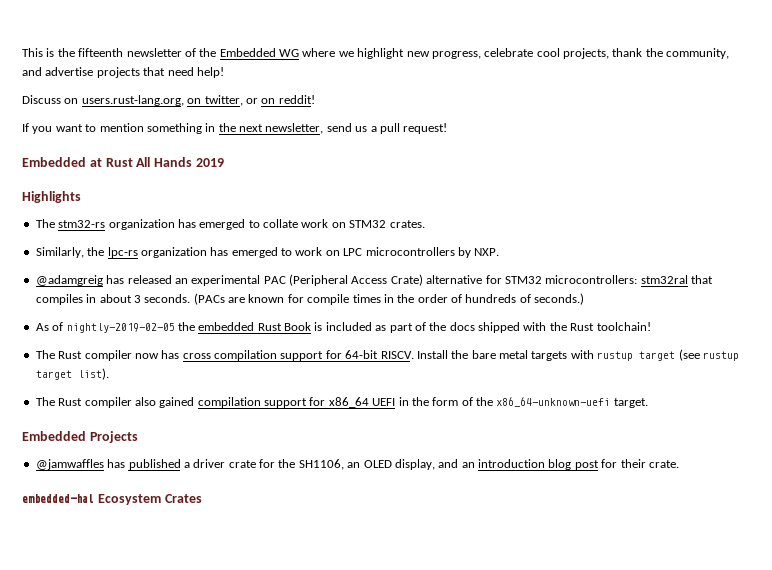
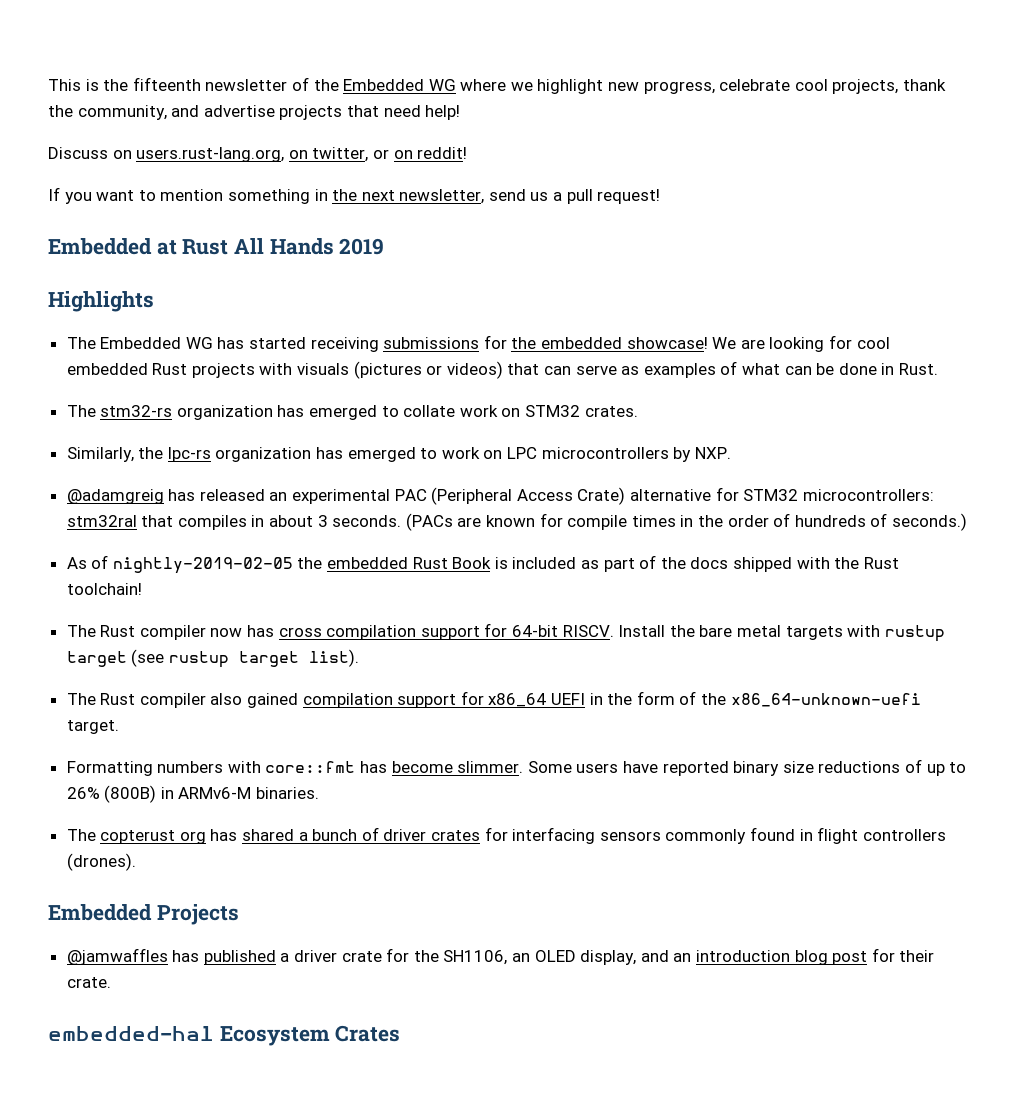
(81, 197) none -> [66,335,890,352] [66,361,938,379] // The Embedded WG has started receiving submissions for the embedded showcase! We are looking for cool embedded Rust projects with visuals (pictures or videos) that can serve as examples of what can be done in Rust.
(648, 403) none -> [66,759,967,776] [66,785,320,803] [66,827,946,844] [66,853,136,871] // Formatting numbers with core::fmt has become slimmer. Some users have reported binary size reductions of up to 26% (800B) in ARMv6-M binaries. // The copterust org has shared a bunch of driver crates for interfacing sensors commonly found in flight controllers (drones).

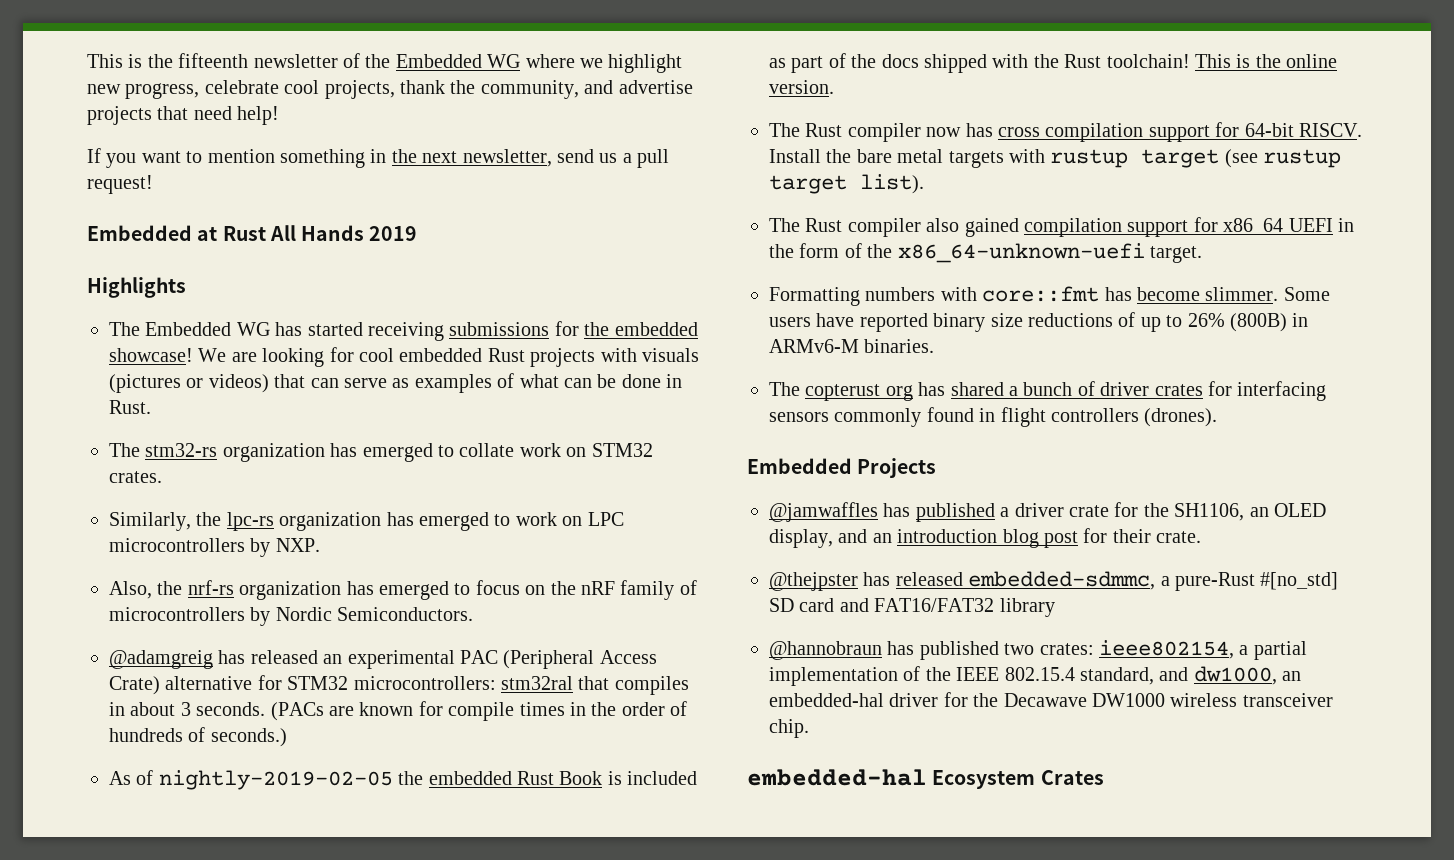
[48,147,468,162] // Discuss on users.rust-lang.org, on twitter, or on reddit! -> (280, 115) none
(731, 453) none -> [109,580,697,600] [109,607,474,626] // Also, the nrf-rs organization has emerged to focus on the nRF family of microcontrollers by Nordic Semiconductors.
(142, 589) none -> [1195,54,1338,68] [769,80,834,94] This is the online version.
(111, 982) none -> [769,571,1339,591] [769,598,1055,617] [769,640,1307,660] [769,666,1302,686] [769,692,1333,707] [769,719,809,738] // @thejpster has released embedded-sdmmc, a pure-Rust #[no_std] SD card and FAT16/FAT32 library // @hannobraun has published two crates: ieee802154, a partial implementation of the IEEE 802.15.4 standard, and dw1000, an embedded-hal driver for the Decawave DW1000 wireless transceiver chip.

